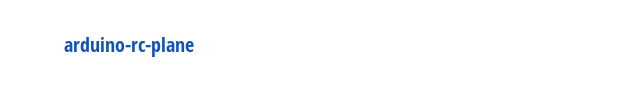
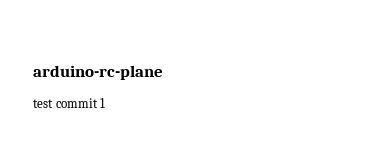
(194, 47) none -> [33,98,106,108] // test commit 1

